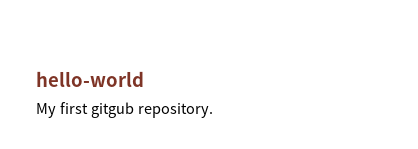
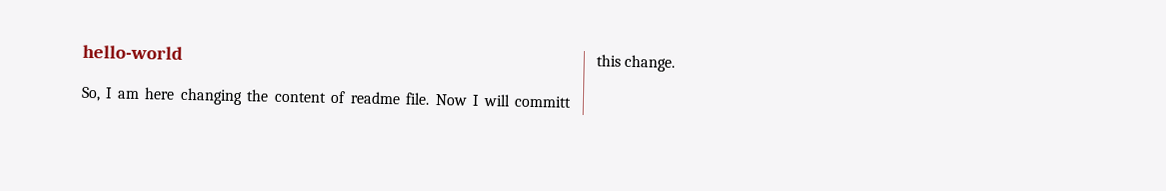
[36,102,213,118] My first gitgub repository. -> [81,86,571,108] [596,54,676,72] So, I am here changing the content of readme file. Now I will committ this change.

